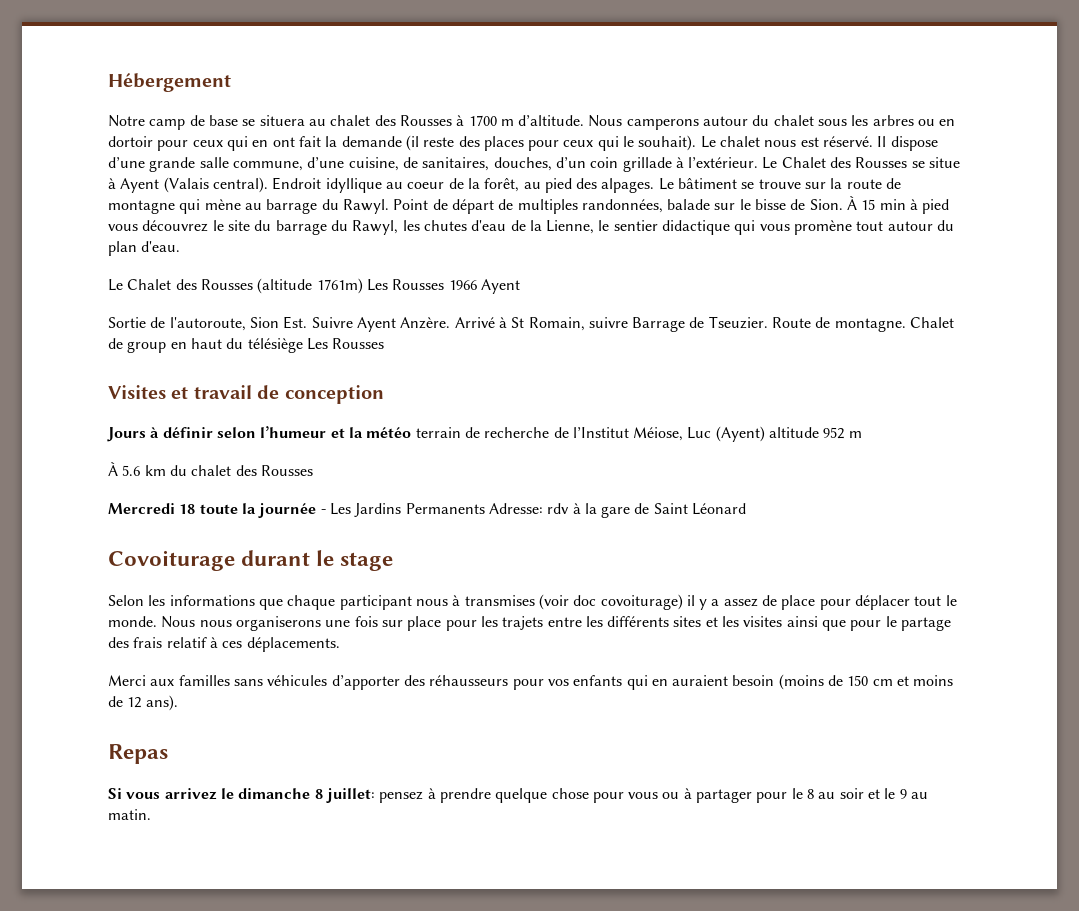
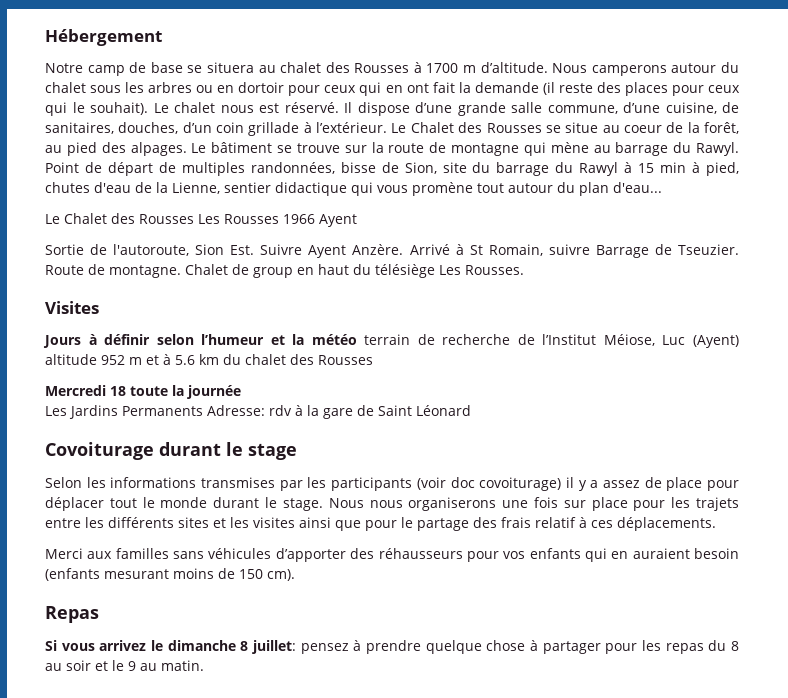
[108,177,382,193] à Ayent (Valais central). Endroit idyllique -> (599, 127) none
[667,196,950,214] [108,220,420,235] balade sur le bisse de Sion. À 15 min à pied vous découvrez le site du barrage du Rawyl, les -> [340,162,740,176] bisse de Sion, site du barrage du Rawyl à 15 min à pied,
[598,220,610,231] le -> (220, 188) none
[141,241,181,252] [108,278,363,294] d'eau. // Le Chalet des Rousses (altitude 1761m) -> [613,182,662,193] [45,213,194,224] d'eau... // Le Chalet des Rousses
[332,338,385,349] Rousses -> [465,265,524,275] Rousses.
[171,385,384,404] et travail de conception -> (99, 307) none
[108,462,118,476] // À -> [146,354,171,365] et à
[320,509,326,514] - -> (241, 392) //
[258,595,535,610] que chaque participant nous à transmises -> [201,477,413,491] transmises par les participants
[108,616,157,627] monde. -> [160,497,323,511] monde durant le stage.
[778,674,954,690] [108,695,178,711] (moins de 150 cm et moins de 12 ans). -> [45,568,295,581] (enfants mesurant moins de 150 cm).
[592,788,803,803] pour vous ou à partager pour le -> [530,640,727,654] à partager pour les repas du

